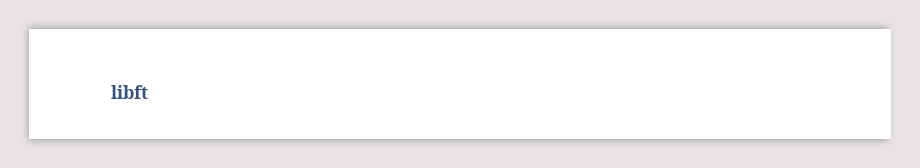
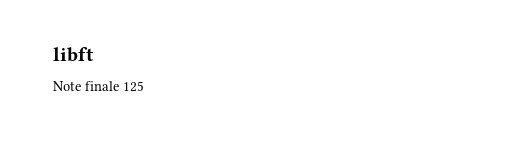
(148, 92) none -> [53,81,144,92] // Note finale 125

